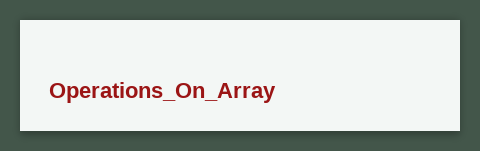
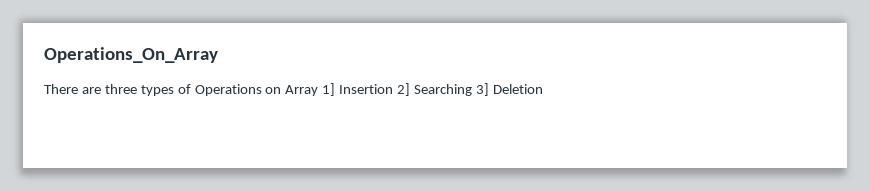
(276, 92) none -> [44,83,543,96] // There are three types of Operations on Array 1] Insertion 2] Searching 3] Deletion

